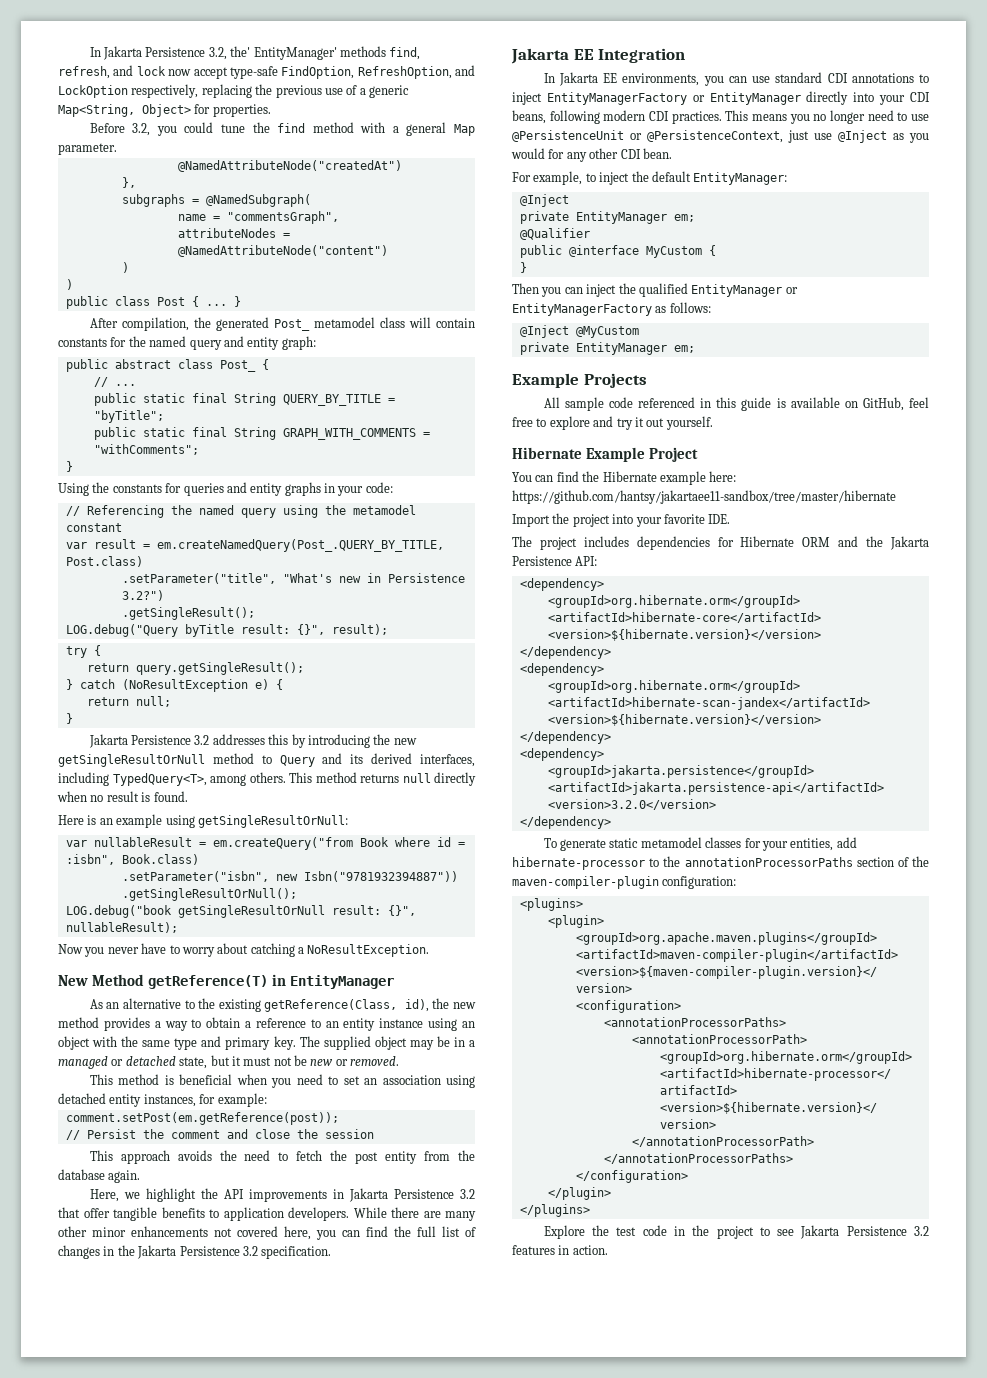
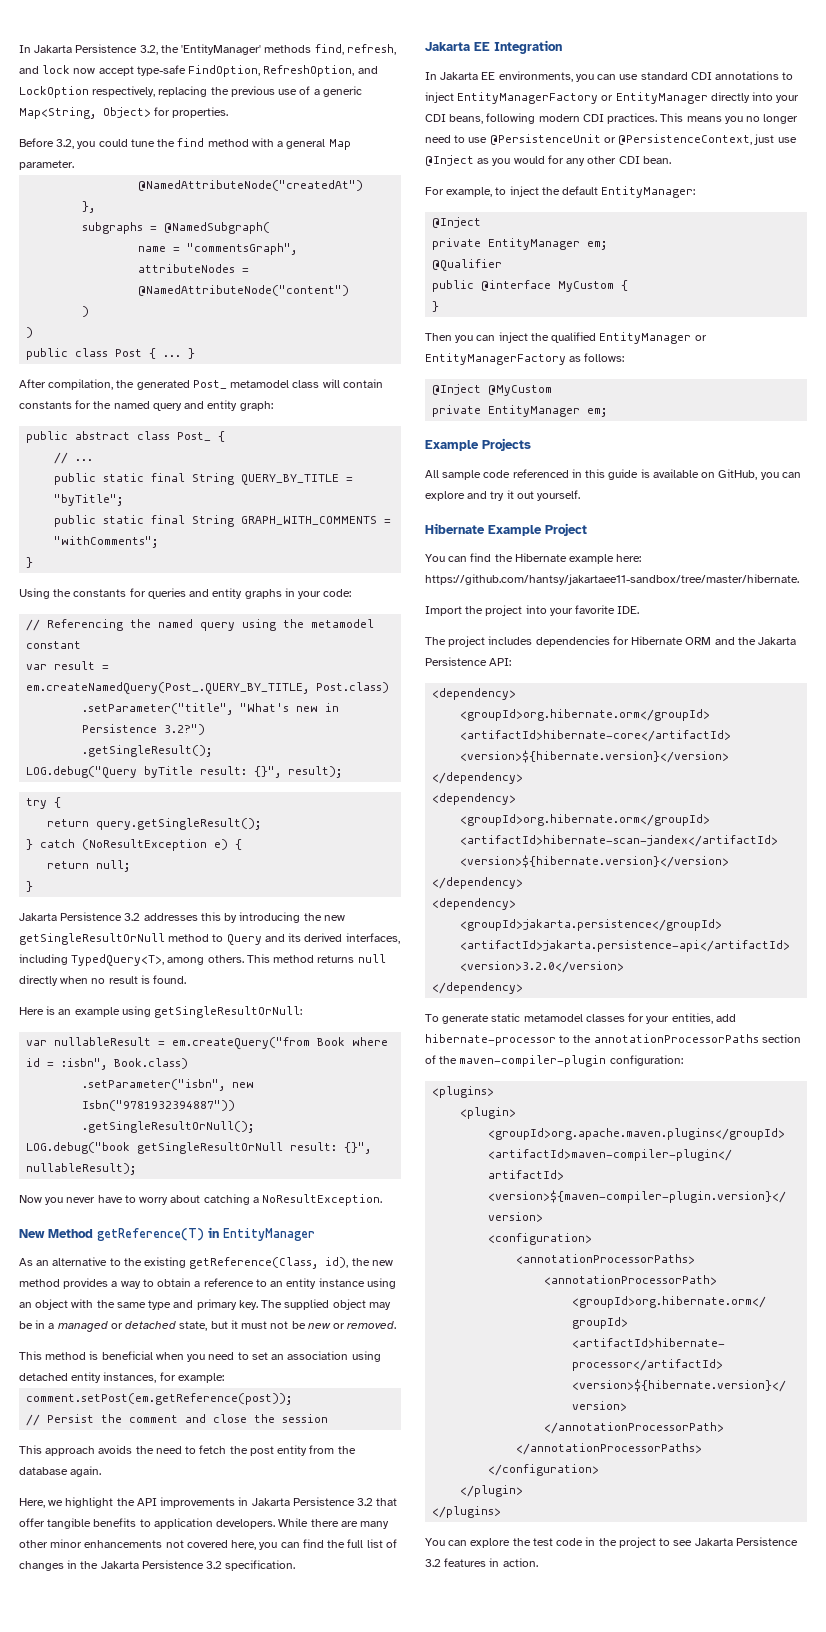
[230,46,337,60] the' EntityManager' -> [160,44,262,55] the 'EntityManager'
[909,397,929,408] [512,417,547,427] feel free to -> [760,472,801,480] you can
[512,490,896,504] https://github.com/hantsy/jakartaee11-sandbox/tree/master/hibernate -> [425,574,799,585] https://github.com/hantsy/jakartaee11-sandbox/tree/master/hibernate.
[543,1225,585,1239] Explore -> [425,1538,511,1548] You can explore

